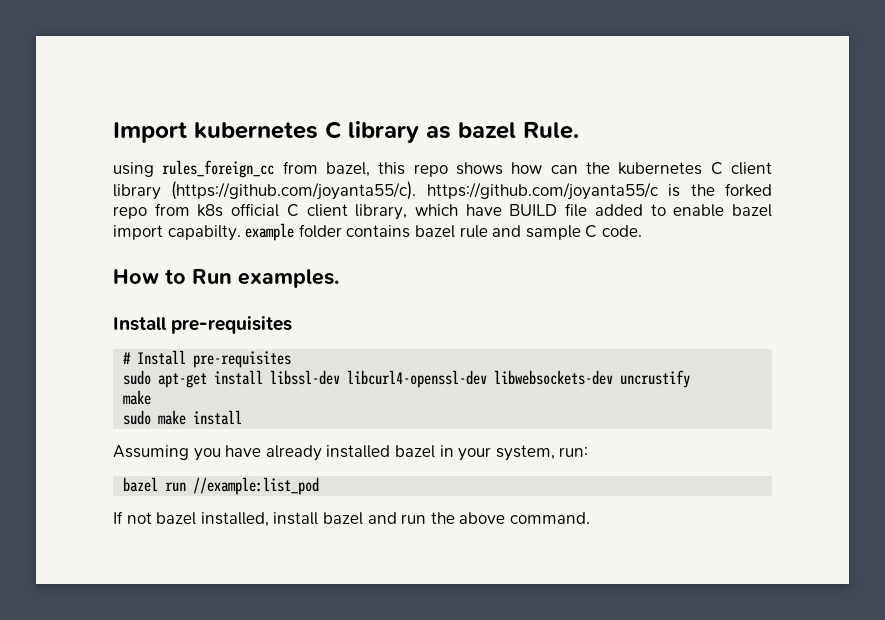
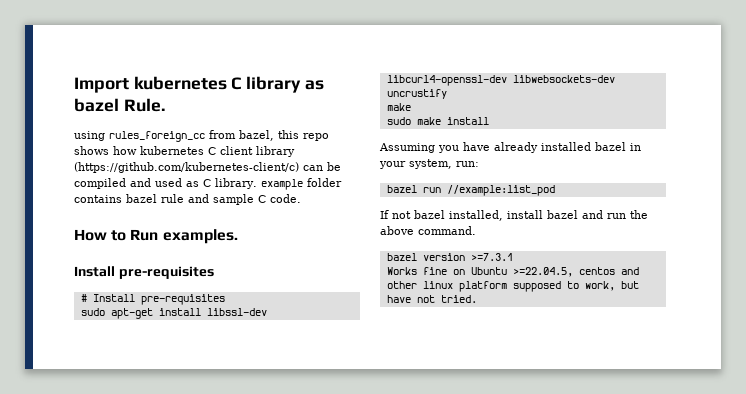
[550,162,610,174] can the -> (137, 150) none
[171,181,772,200] [113,203,772,220] [113,225,241,241] (https://github.com/joyanta55/c). https://github.com/joyanta55/c is the forked repo from k8s official C client library, which have BUILD file added to enable bazel import capabilty. -> [74,162,341,173] [74,178,257,189] (https://github.com/kubernetes-client/c) can be compiled and used as C library.
(590, 518) none -> [386,253,513,261] [386,267,639,277] [386,281,639,292] [386,295,477,303] // bazel version >=7.3.1 // Works fine on Ubuntu >=22.04.5, centos and other linux platform supposed to work, but have not tried.

